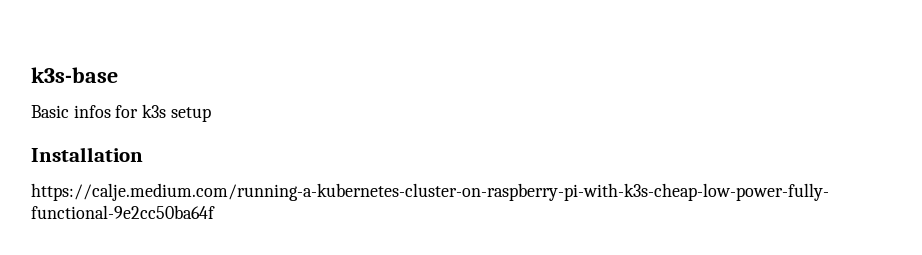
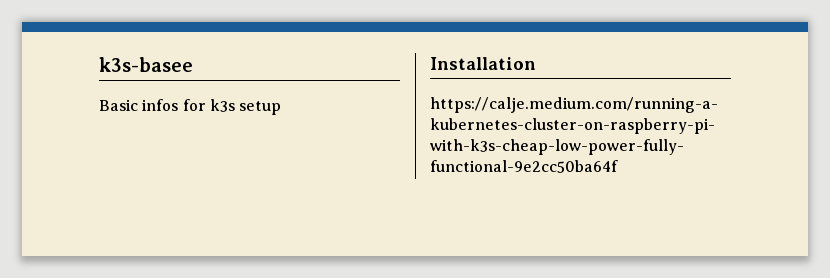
[31,67,118,83] k3s-base -> [99,57,193,72] k3s-basee

